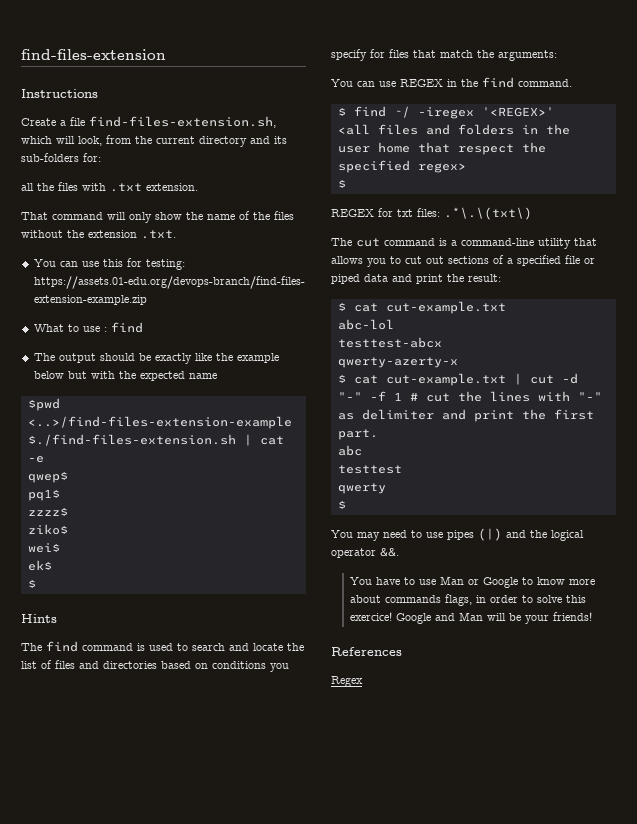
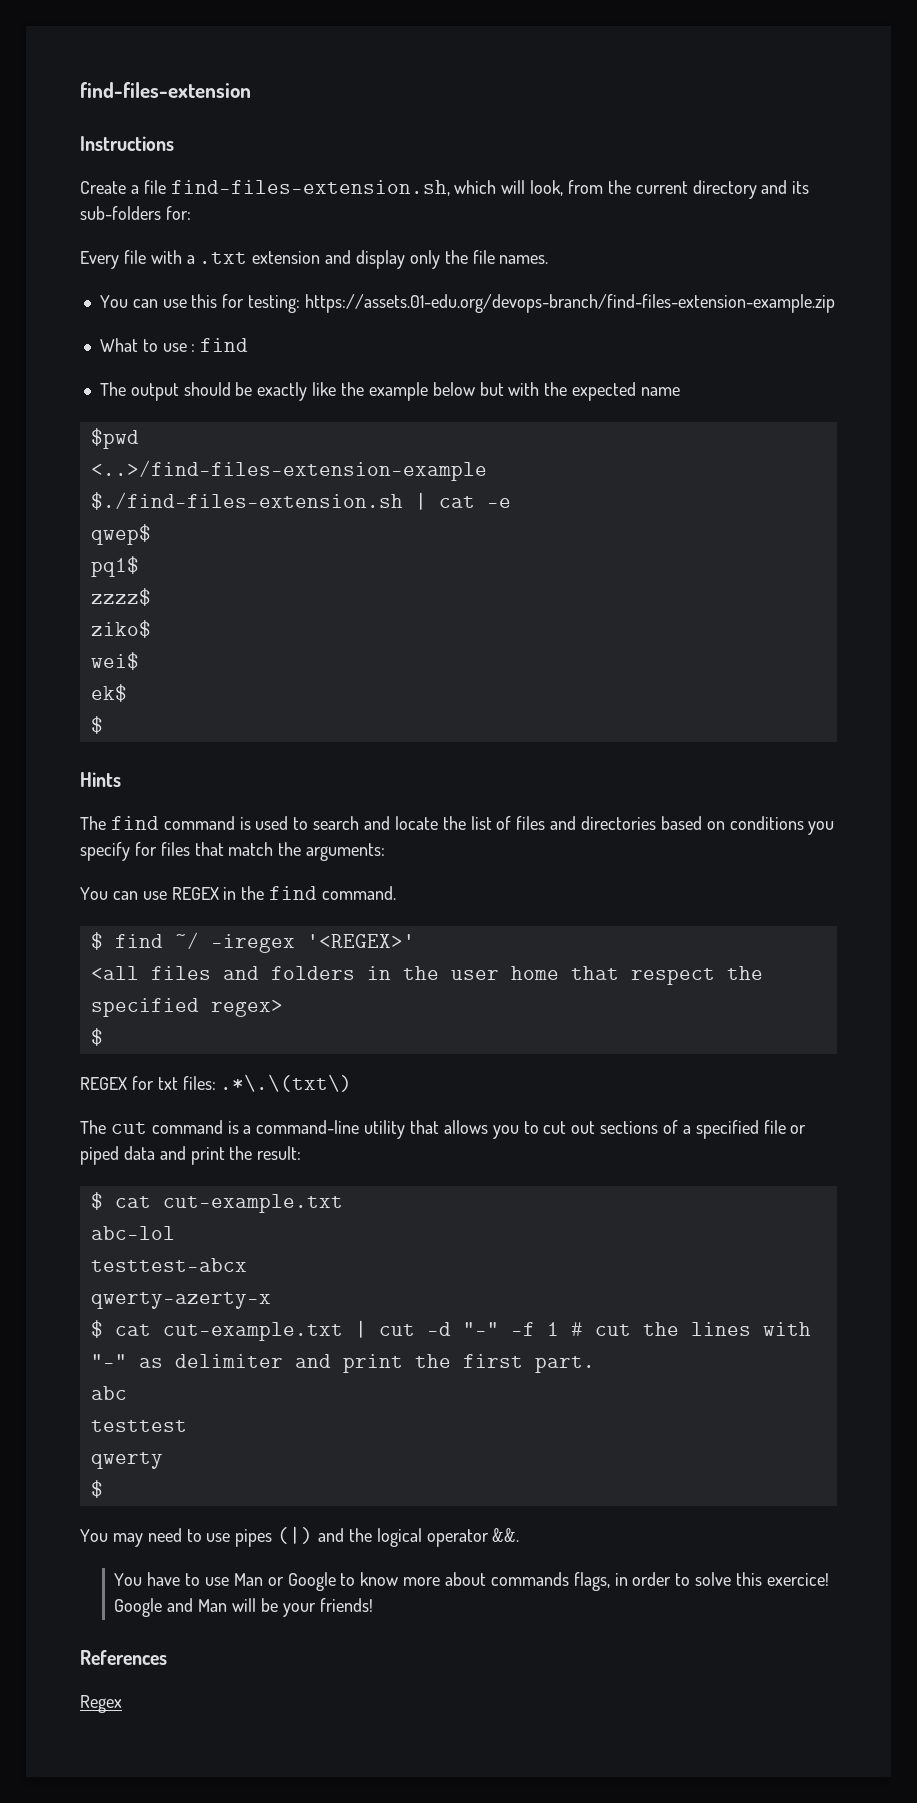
[21,182,198,192] [21,211,294,223] [21,230,176,239] all the files with .txt extension. // That command will only show the name of the files without the extension .txt. -> [80,250,549,269] Every file with a .txt extension and display only the file names.

